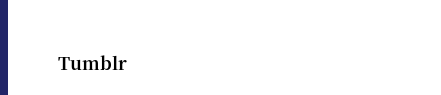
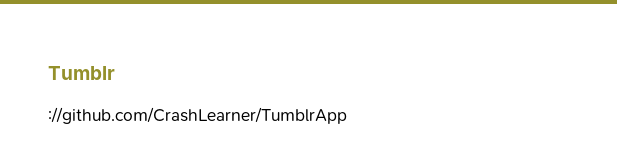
(127, 62) none -> [48,107,347,124] // ://github.com/CrashLearner/TumblrApp

